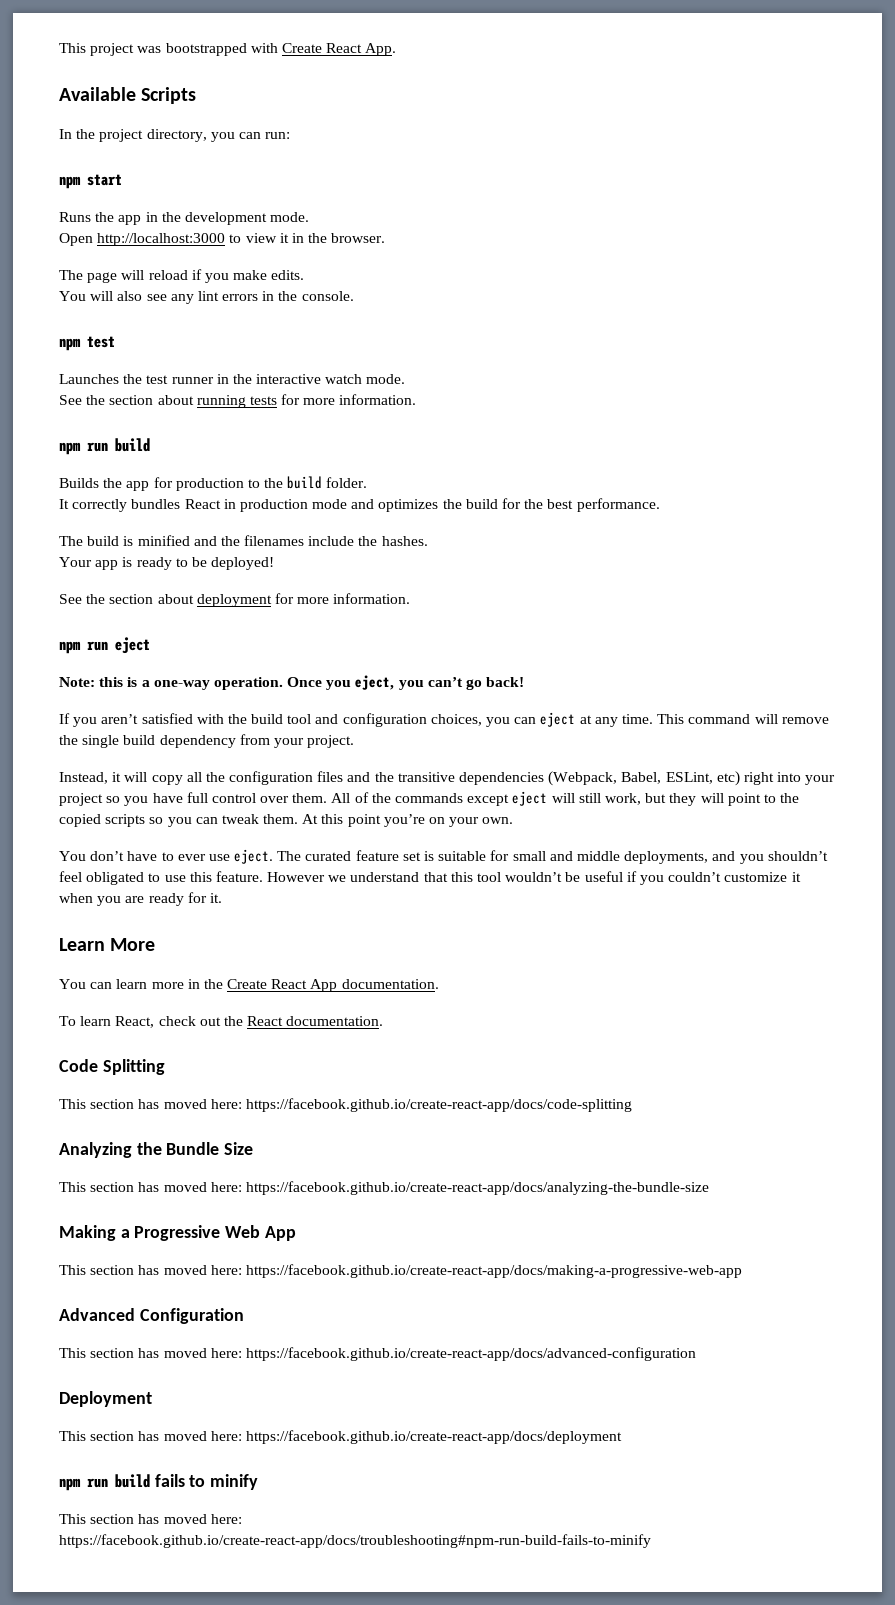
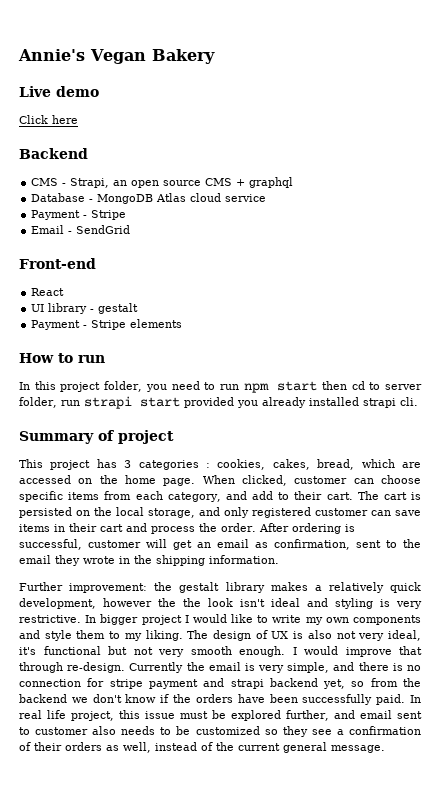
[59,43,397,56] [59,87,197,104] [59,129,291,142] [59,174,122,189] [59,212,310,225] [59,233,386,246] [59,269,305,283] [59,291,354,304] [59,336,115,351] [59,374,406,384] [59,394,417,408] [59,438,150,455] [59,476,368,491] [59,498,660,512] [59,535,428,546] [59,557,275,570] [59,593,411,607] [59,637,150,654] [59,675,525,690] [59,712,829,727] [59,734,355,748] [59,771,836,786] [59,791,800,806] [59,814,514,827] [59,849,828,864] [59,871,801,885] [59,892,222,906] [59,938,156,951] [59,979,439,992] [59,1016,384,1028] [59,1059,165,1075] [59,1098,632,1112] [59,1142,254,1158] [59,1181,709,1195] [59,1225,296,1241] [59,1264,742,1278] [59,1308,244,1324] [59,1347,696,1361] [59,1391,152,1407] [59,1430,622,1444] [59,1474,259,1491] [59,1514,242,1524] [59,1534,651,1548] This project was bootstrapped with Create React App. // Available Scripts // In the project directory, you can run: // npm start // Runs the app in the development mode. // Open http://localhost:3000 to view it in the browser. // The page will reload if you make edits. // You will also see any lint errors in the console. // npm test // Launches the test runner in the interactive watch mode. // See the section about running tests for more information. // npm run build // Builds the app for production to the build folder. // It correctly bundles React in production mode and optimizes the build for the best performance. // The build is minified and the filenames include the hashes. // Your app is ready to be deployed! // See the section about deployment for more information. // npm run eject // Note: this is a one-way operation. Once you eject, you can’t go back! // If you aren’t satisfied with the build tool and configuration choices, you can eject at any time. This command will remove the single build dependency from your project. // Instead, it will copy all the configuration files and the transitive dependencies (Webpack, Babel, ESLint, etc) right into your project so you have full control over them. All of the commands except eject will still work, but they will point to the copied scripts so you can tweak them. At this point you’re on your own. // You don’t have to ever use eject. The curated feature set is suitable for small and middle deployments, and you shouldn’t feel obligated to use this feature. However we understand that this tool wouldn’t be useful if you couldn’t customize it when you are ready for it. // Learn More // You can learn more in the Create React App documentation. // To learn React, check out the React documentation. // Code Splitting // This section has moved here: https://facebook.github.io/create-react-app/docs/code-splitting // Analyzing the Bundle Size // This section has moved here: https://facebook.github.io/create-react-app/docs/analyzing-the-bundle-size // Making a Progressive Web App // This section has moved here: https://facebook.github.io/create-react-app/docs/making-a-progressive-web-app // Advanced Configuration // This section has moved here: https://facebook.github.io/create-react-app/docs/advanced-configuration // Deployment // This section has moved here: https://facebook.github.io/create-react-app/docs/deployment // npm run build fails to minify // This section has moved here: https://facebook.github.io/create-react-app/docs/troubleshooting#npm-run-build-fails-to-minify -> [18,49,215,64] [19,86,99,97] [19,115,78,124] [19,148,88,159] [31,177,294,188] [31,193,267,204] [31,210,127,220] [31,225,131,234] [19,258,96,269] [31,288,65,296] [31,303,139,314] [31,319,183,330] [19,353,105,363] [19,381,422,393] [19,396,418,409] [19,430,174,444] [19,459,421,470] [19,475,421,486] [19,491,421,502] [19,507,421,518] [19,523,355,534] [19,539,421,550] [19,555,279,566] [19,582,421,593] [19,598,422,609] [19,614,422,625] [19,630,422,641] [19,646,422,657] [19,662,422,673] [19,678,422,689] [19,694,421,705] [19,710,422,721] [19,726,421,737] [19,742,385,753] Annie's Vegan Bakery // Live demo // Click here // Backend // CMS - Strapi, an open source CMS + graphql // Database - MongoDB Atlas cloud service // Payment - Stripe // Email - SendGrid // Front-end // React // UI library - gestalt // Payment - Stripe elements // How to run // In this project folder, you need to run npm start then cd to server folder, run strapi start provided you already installed strapi cli. // Summary of project // This project has 3 categories : cookies, cakes, bread, which are accessed on the home page. When clicked, customer can choose specific items from each category, and add to their cart. The cart is persisted on the local storage, and only registered customer can save items in their cart and process the order. After ordering is successful, customer will get an email as confirmation, sent to the email they wrote in the shipping information. // Further improvement: the gestalt library makes a relatively quick development, however the the look isn't ideal and styling is very restrictive. In bigger project I would like to write my own components and style them to my liking. The design of UX is also not very ideal, it's functional but not very smooth enough. I would improve that through re-design. Currently the email is very simple, and there is no connection for stripe payment and strapi backend yet, so from the backend we don't know if the orders have been successfully paid. In real life project, this issue must be explored further, and email sent to customer also needs to be customized so they see a confirmation of their orders as well, instead of the current general message.

